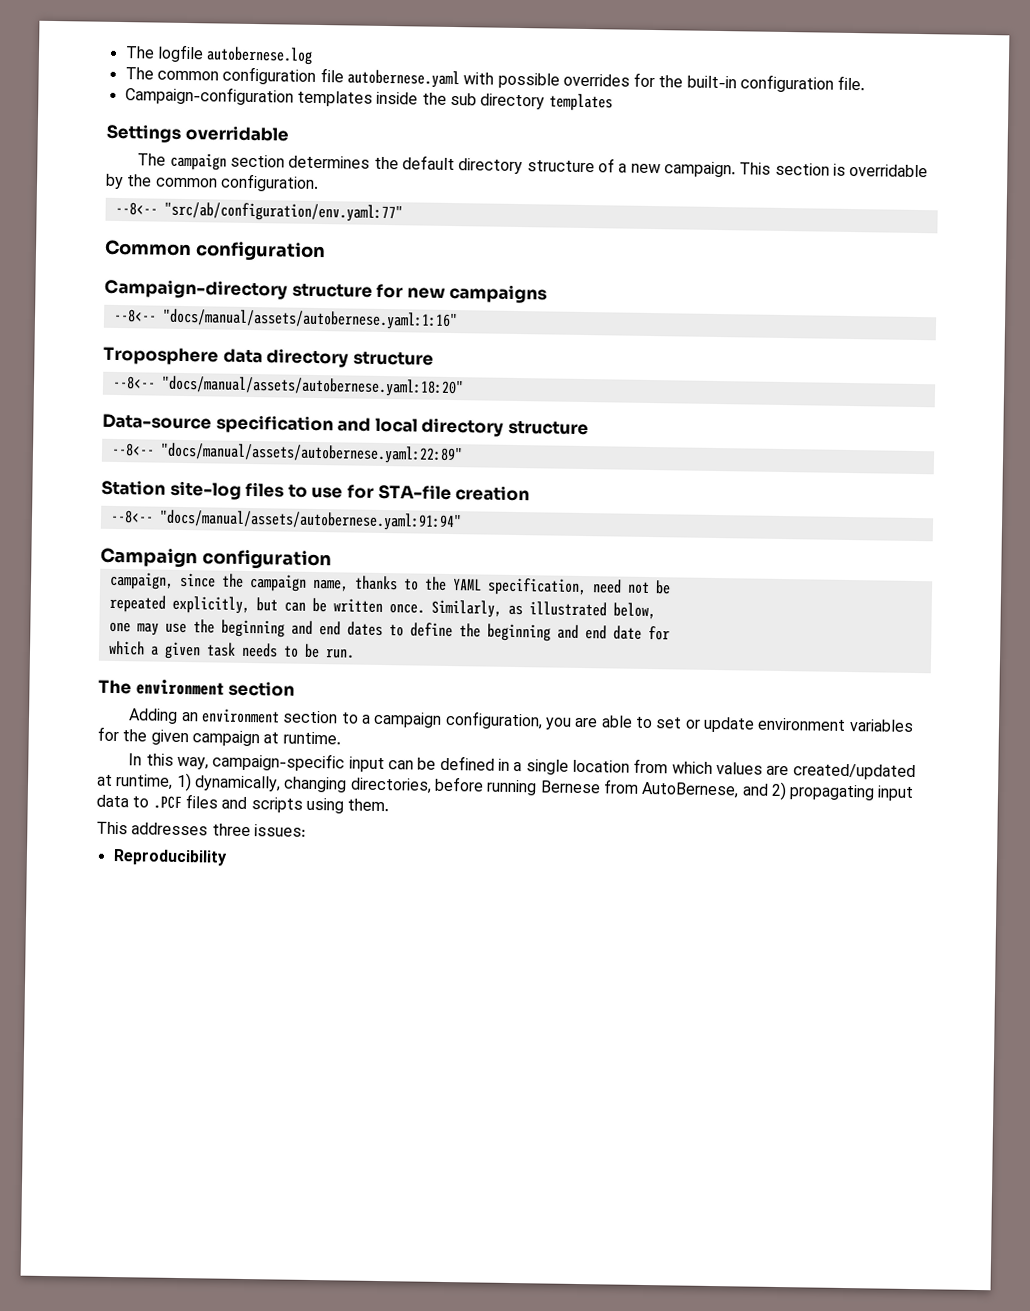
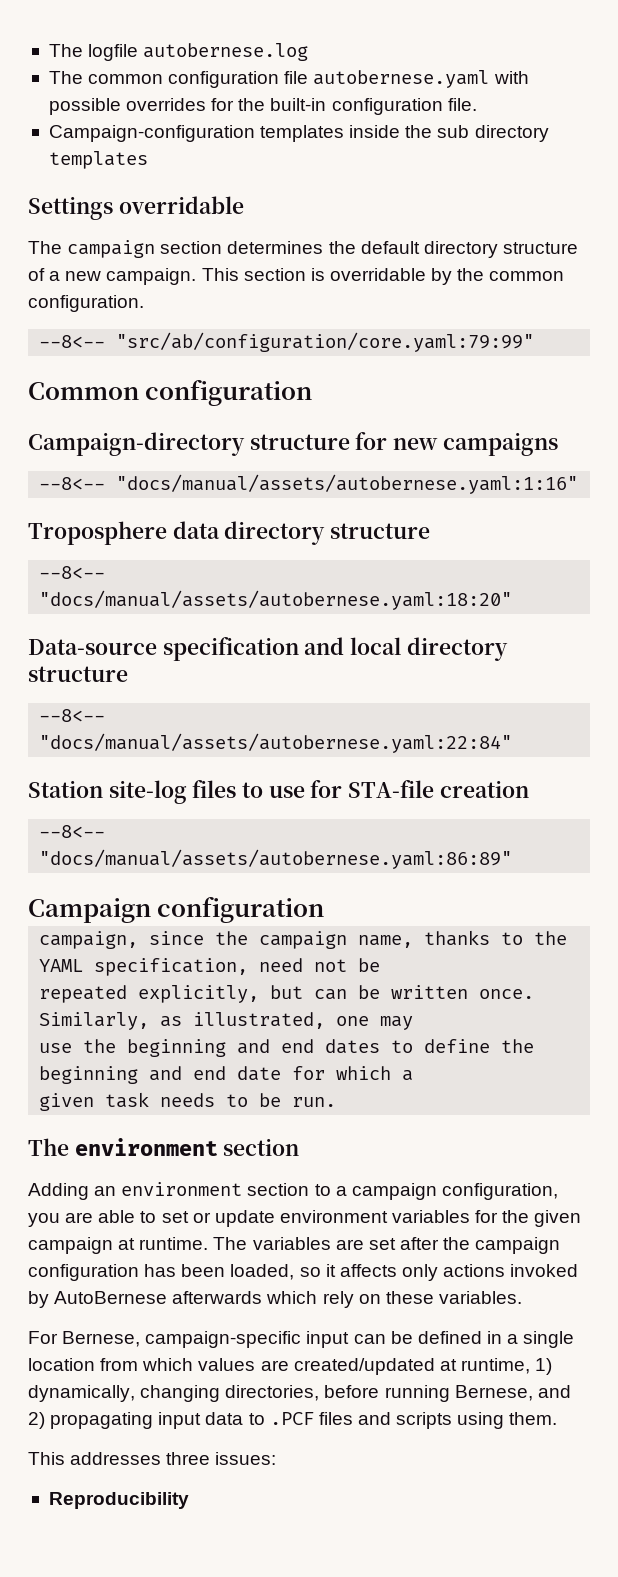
[163,201,403,223] "src/ab/configuration/env.yaml:77" -> [116,332,535,352] "src/ab/configuration/core.yaml:79:99"
[159,442,463,465] "docs/manual/assets/autobernese.yaml:22:89" -> [39,733,513,753] "docs/manual/assets/autobernese.yaml:22:84"
[158,509,462,532] "docs/manual/assets/autobernese.yaml:91:94" -> [39,849,513,869] "docs/manual/assets/autobernese.yaml:86:89"
[528,601,656,620] illustrated below, // -> [193,1012,326,1029] illustrated,
(159, 629) none -> (414, 1023) //
(670, 633) // -> (326, 1073) none
(159, 650) none -> (414, 1075) //
[128,753,210,770] // In this way, -> [213,1237,561,1254] [28,1264,579,1281] [28,1291,522,1308] [28,1331,141,1347] The variables are set after the campaign configuration has been loaded, so it affects only actions invoked by AutoBernese afterwards which rely on these variables. // For Bernese,
[539,779,740,799] Bernese from AutoBernese, -> [454,1385,533,1401] Bernese,

